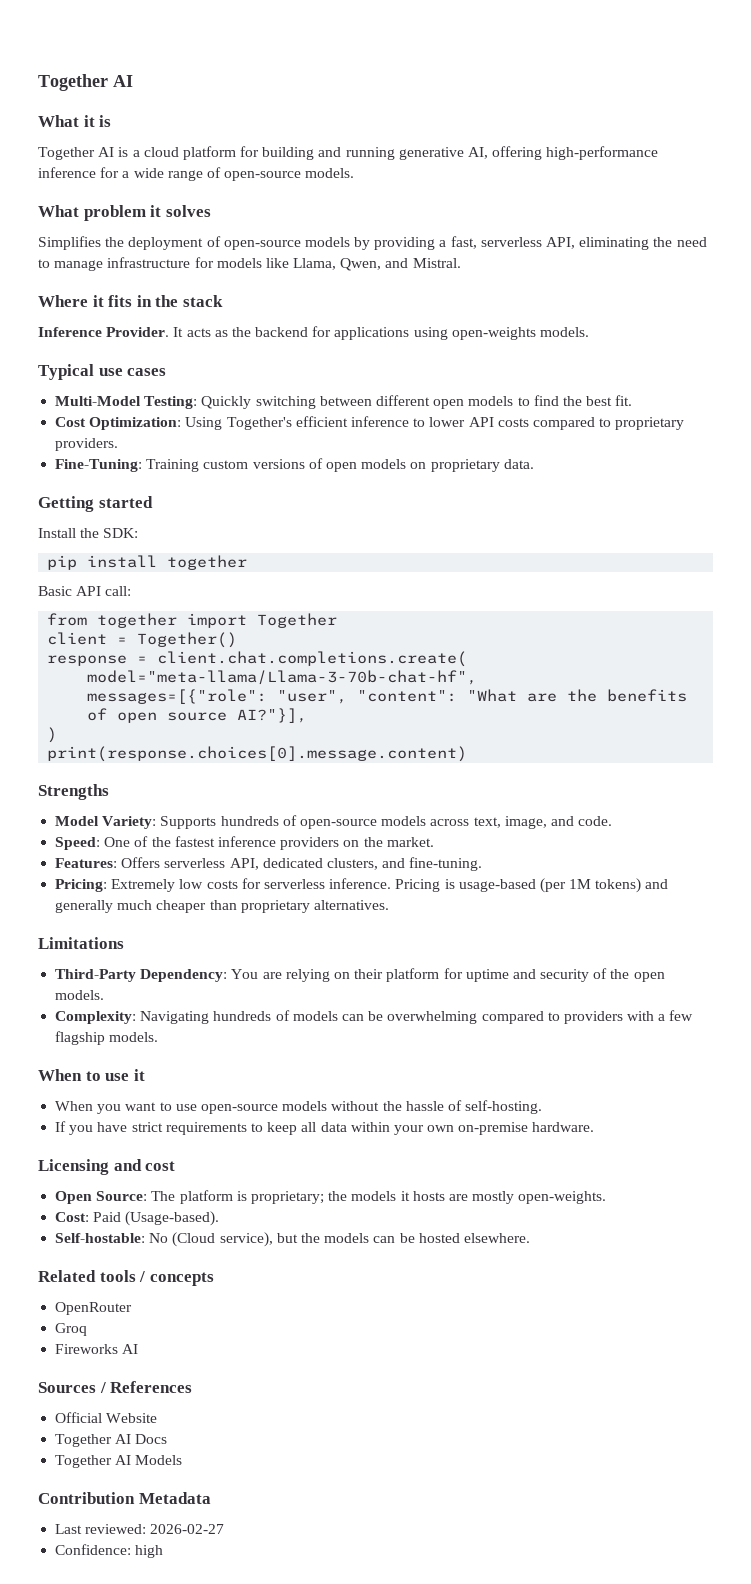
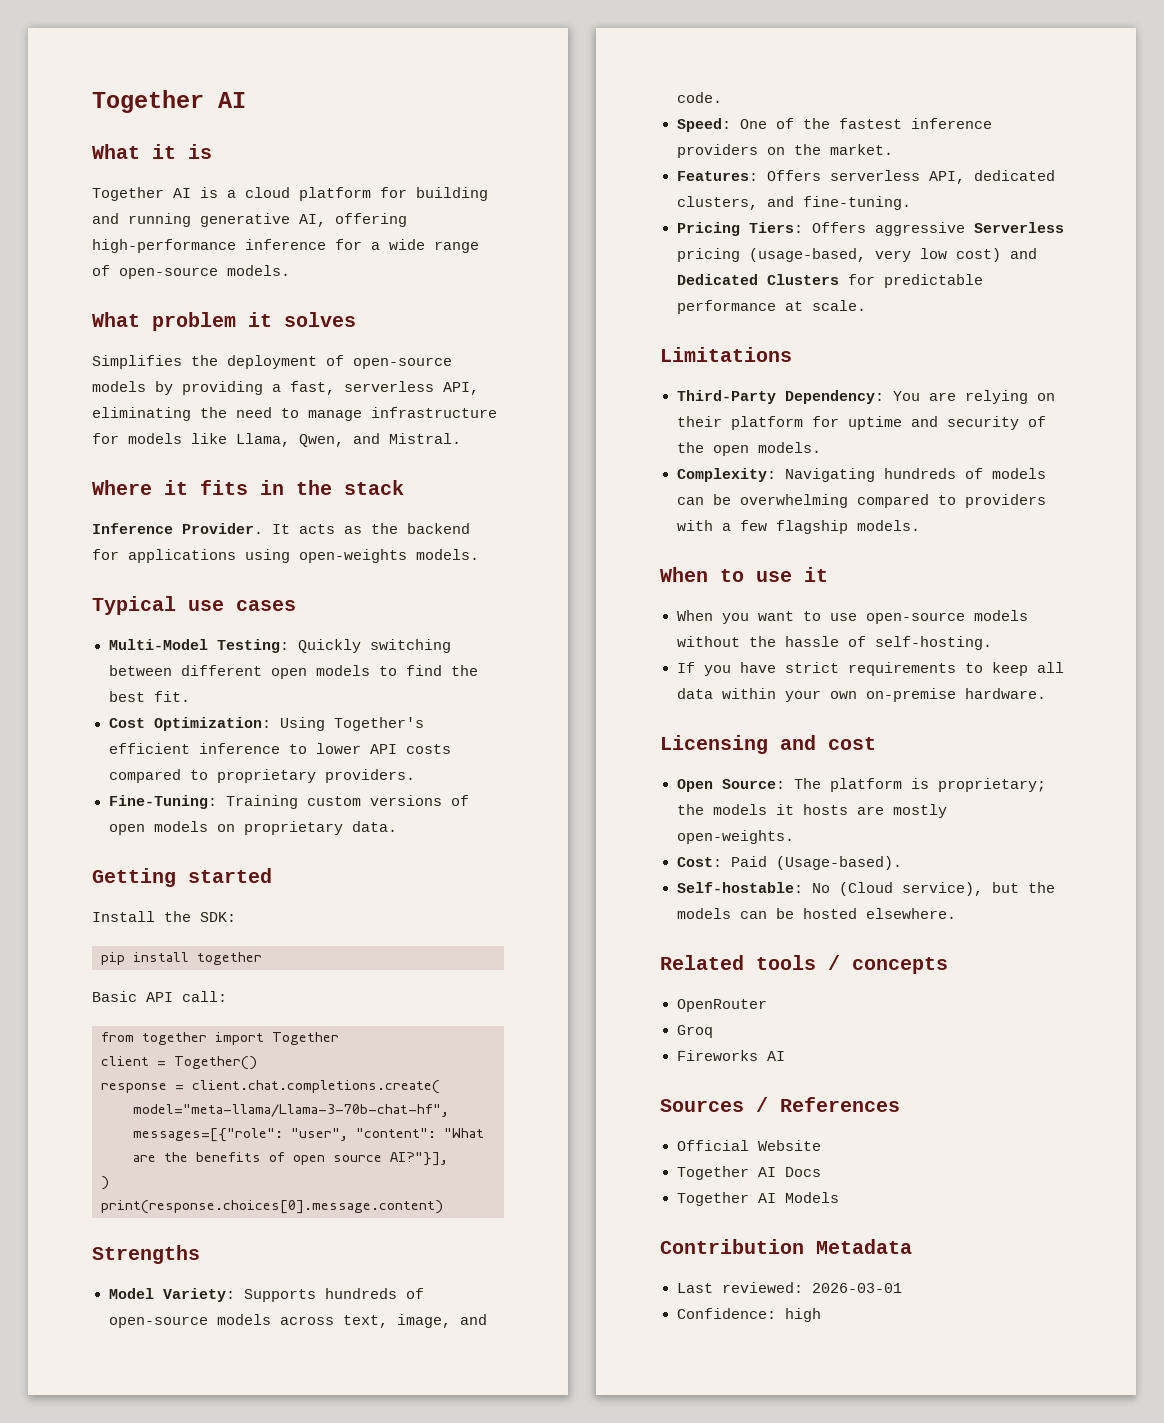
[55,878,669,893] [55,900,389,913] Pricing: Extremely low costs for serverless inference. Pricing is usage-based (per 1M tokens) and generally much cheaper than proprietary alternatives. -> [676,222,1064,236] [676,248,1037,262] [676,274,983,288] [676,300,866,314] Pricing Tiers: Offers aggressive Serverless pricing (usage-based, very low cost) and Dedicated Clusters for predictable performance at scale.
[150,1524,225,1534] 2026-02-27 -> [811,1283,902,1293] 2026-03-01

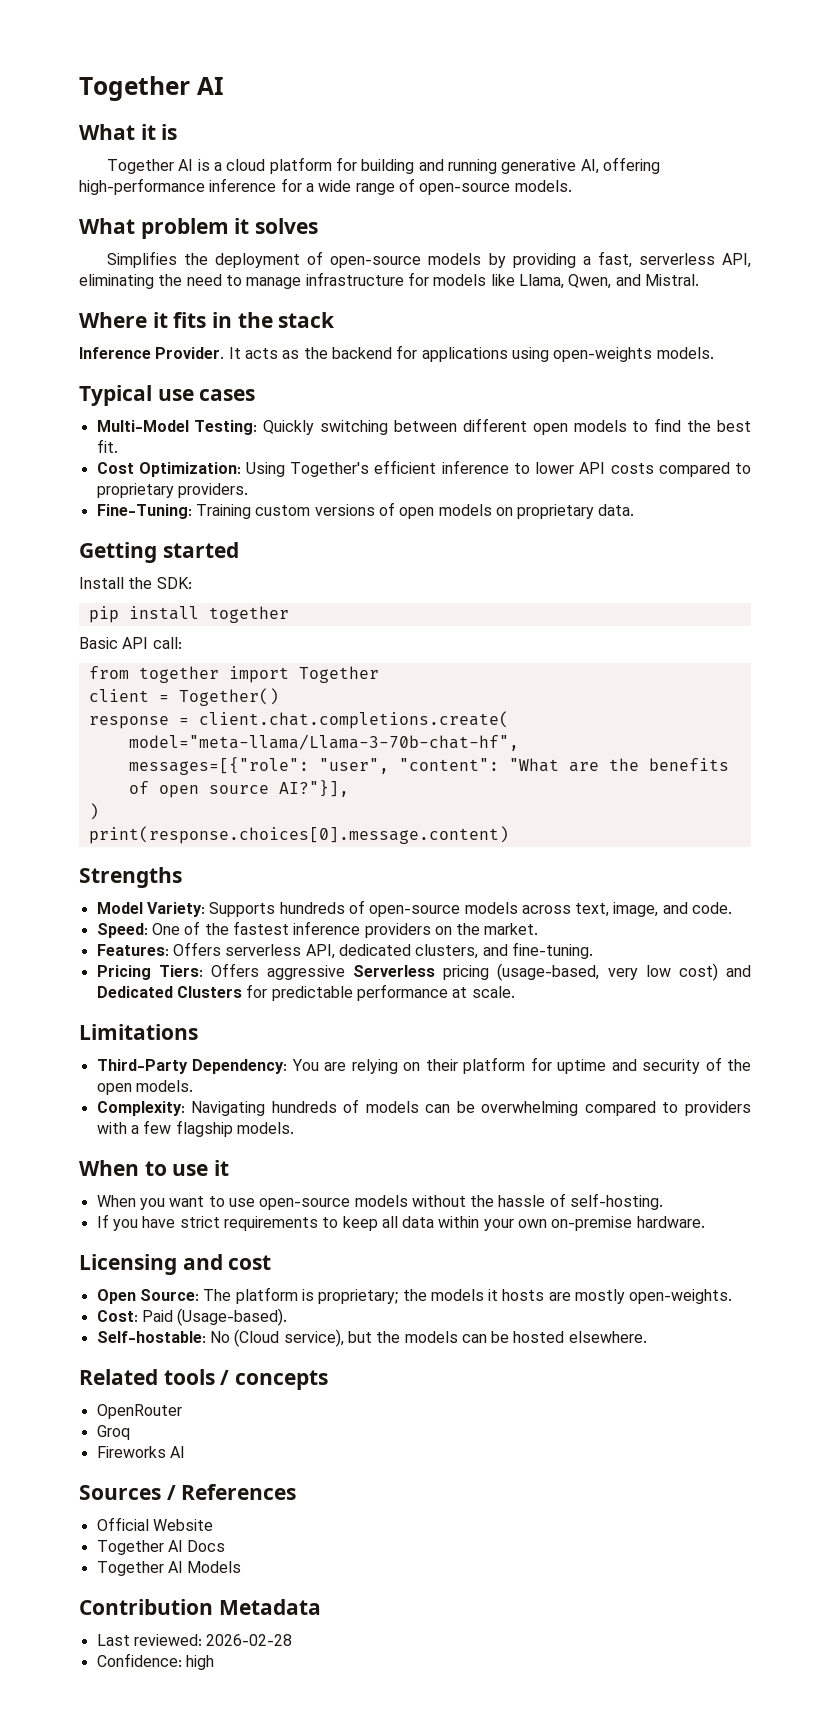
[811,1283,902,1293] 2026-03-01 -> [206,1634,293,1646] 2026-02-28

